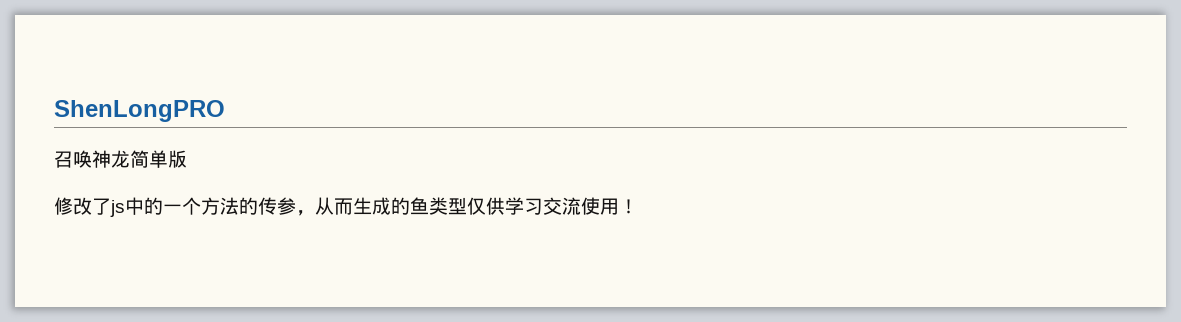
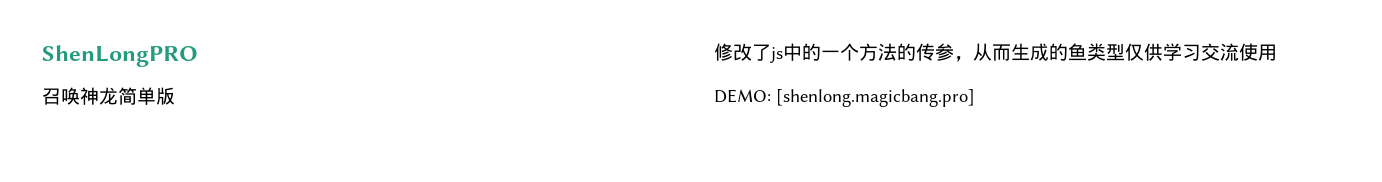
[619,199,638,214] ！ -> [714,89,975,107] // DEMO: [shenlong.magicbang.pro]

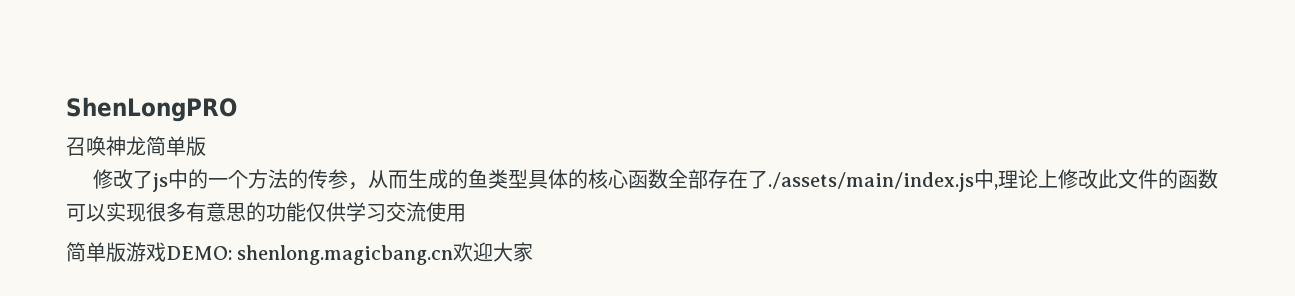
[1125,43,1277,61] [714,89,975,107] 仅供学习交流使用 // DEMO: [shenlong.magicbang.pro] -> [528,169,1219,192] [66,202,466,222] [66,242,534,265] 具体的核心函数全部存在了./assets/main/index.js中,理论上修改此文件的函数可以实现很多有意思的功能仅供学习交流使用 // 简单版游戏DEMO: shenlong.magicbang.cn欢迎大家

